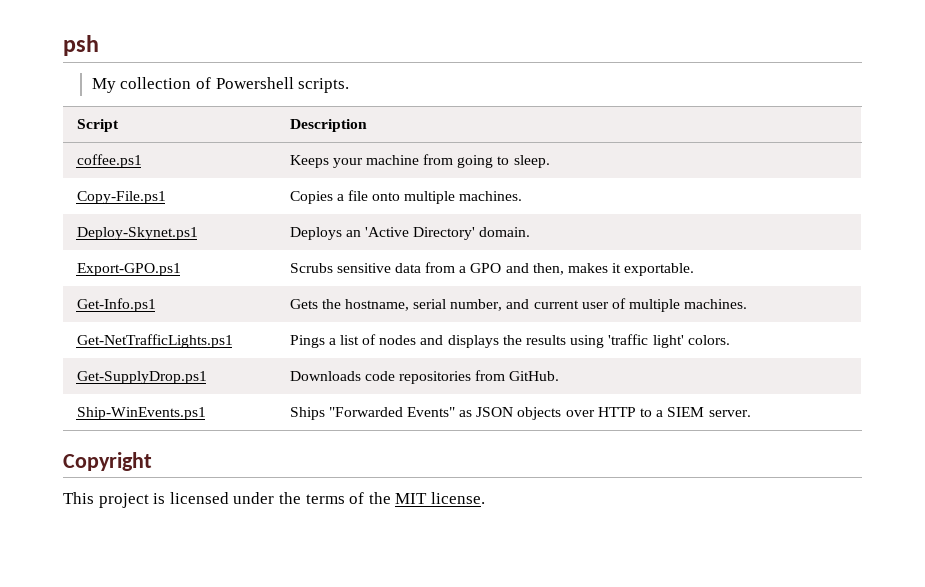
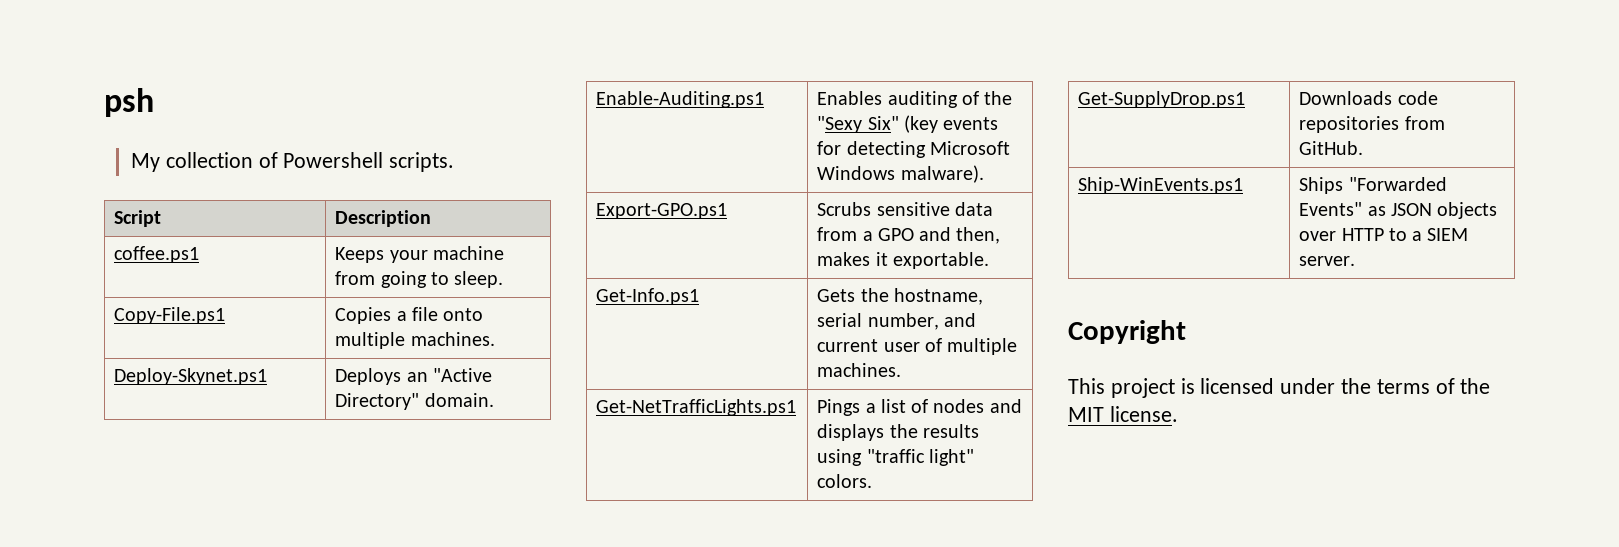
[364,227,476,240] 'Active Directory' -> [432,368,492,382] [335,393,420,410] "Active Directory"
(531, 232) none -> [596,91,765,108] [817,91,1013,108] [817,115,999,133] [817,141,1010,158] [817,165,984,183] // Enable-Auditing.ps1 | Enables auditing of the "Sexy Six" (key events for detecting Microsoft Windows malware).
[608,334,684,348] 'traffic light' -> [866,449,974,466] "traffic light"

